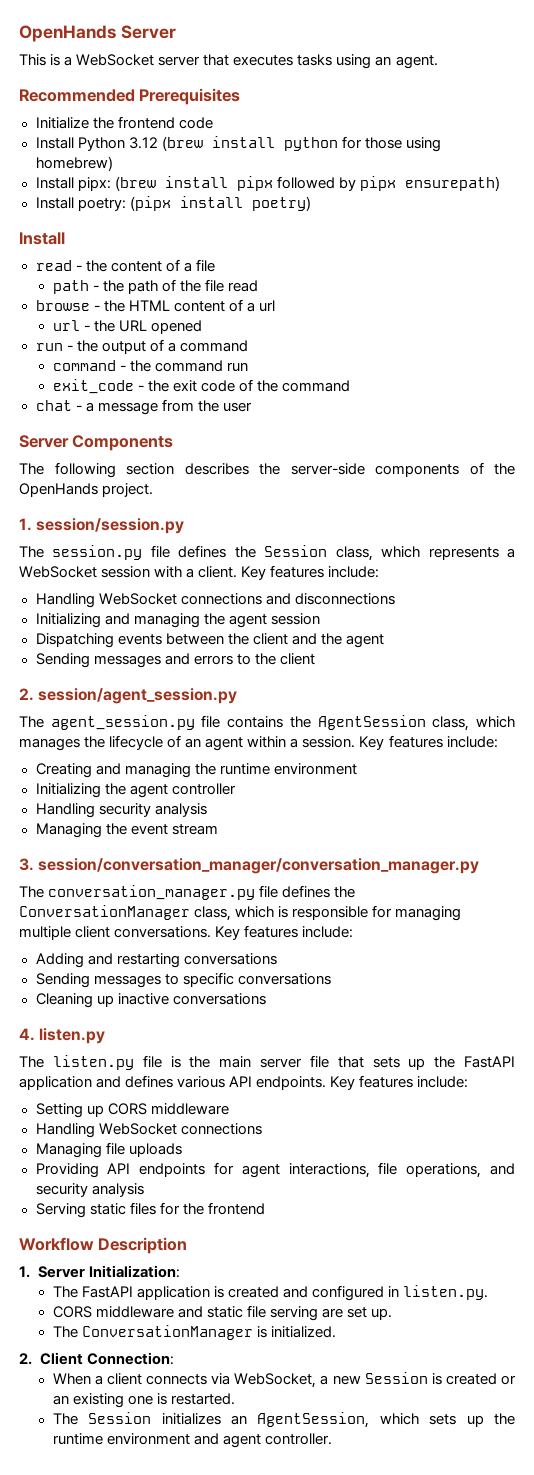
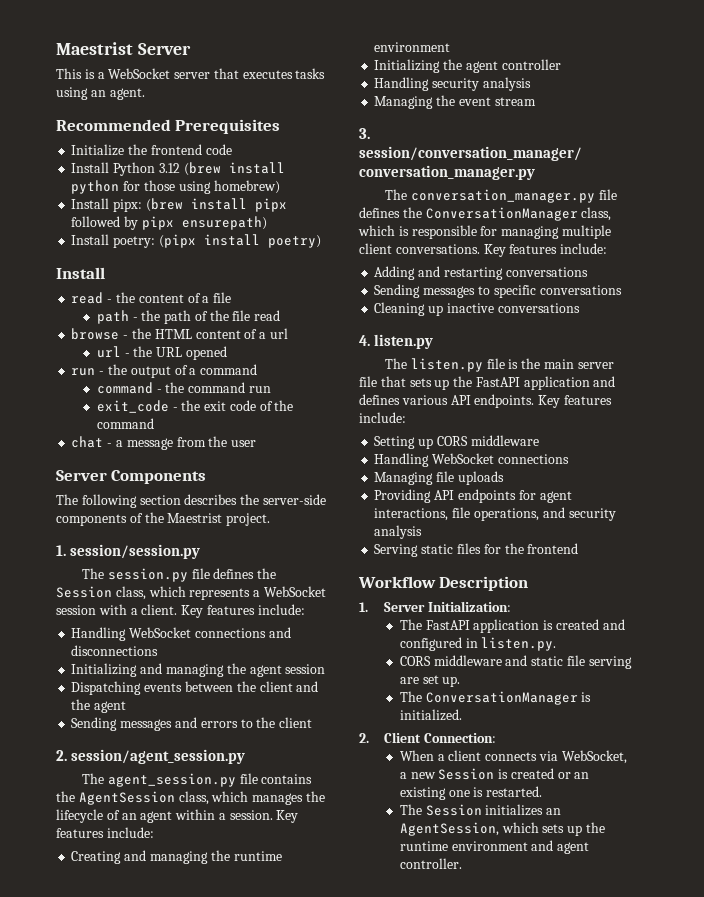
[19,25,116,42] OpenHands -> [56,42,133,55] Maestrist
[19,483,98,497] OpenHands -> [167,513,223,523] Maestrist

